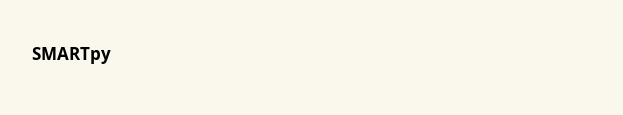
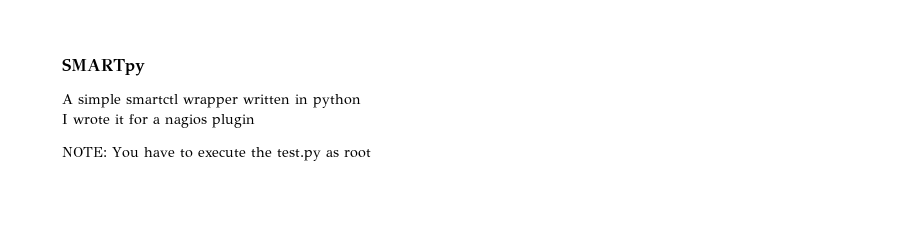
(111, 55) none -> [62,94,361,108] [62,114,255,128] [62,147,371,161] // A simple smartctl wrapper written in python // I wrote it for a nagios plugin // NOTE: You have to execute the test.py as root

